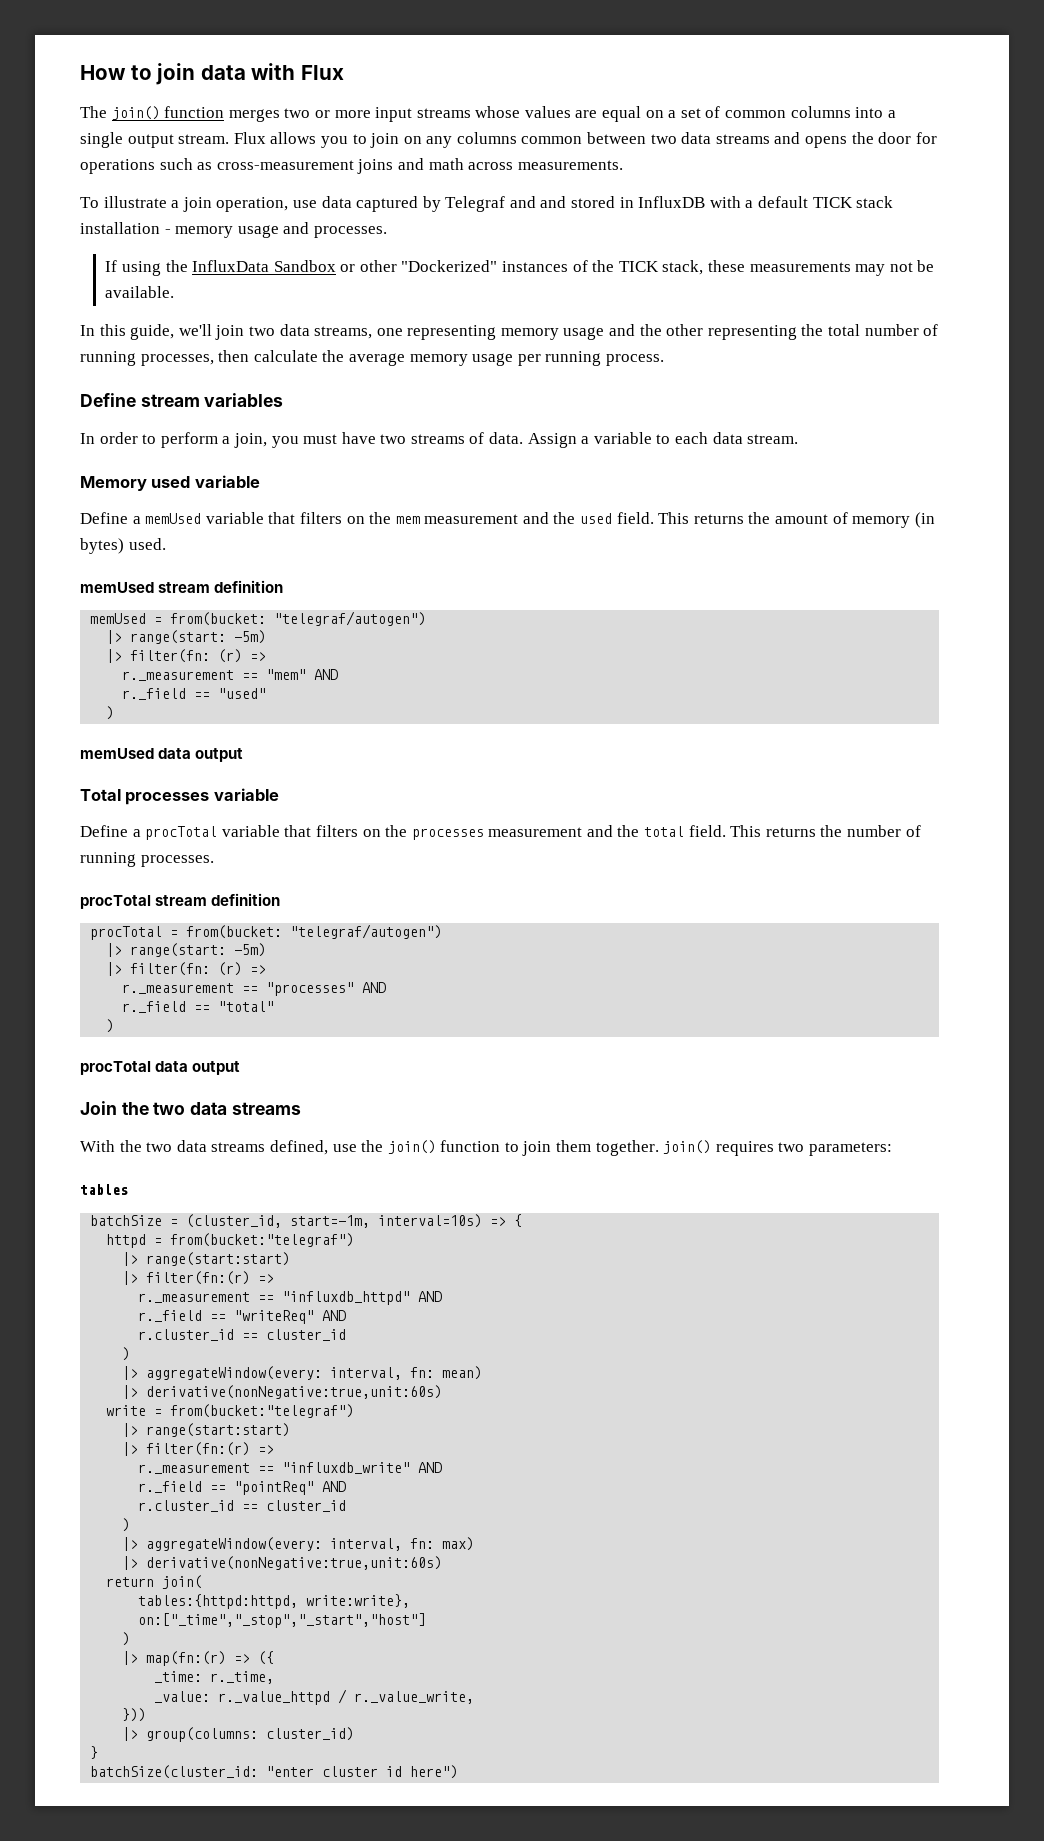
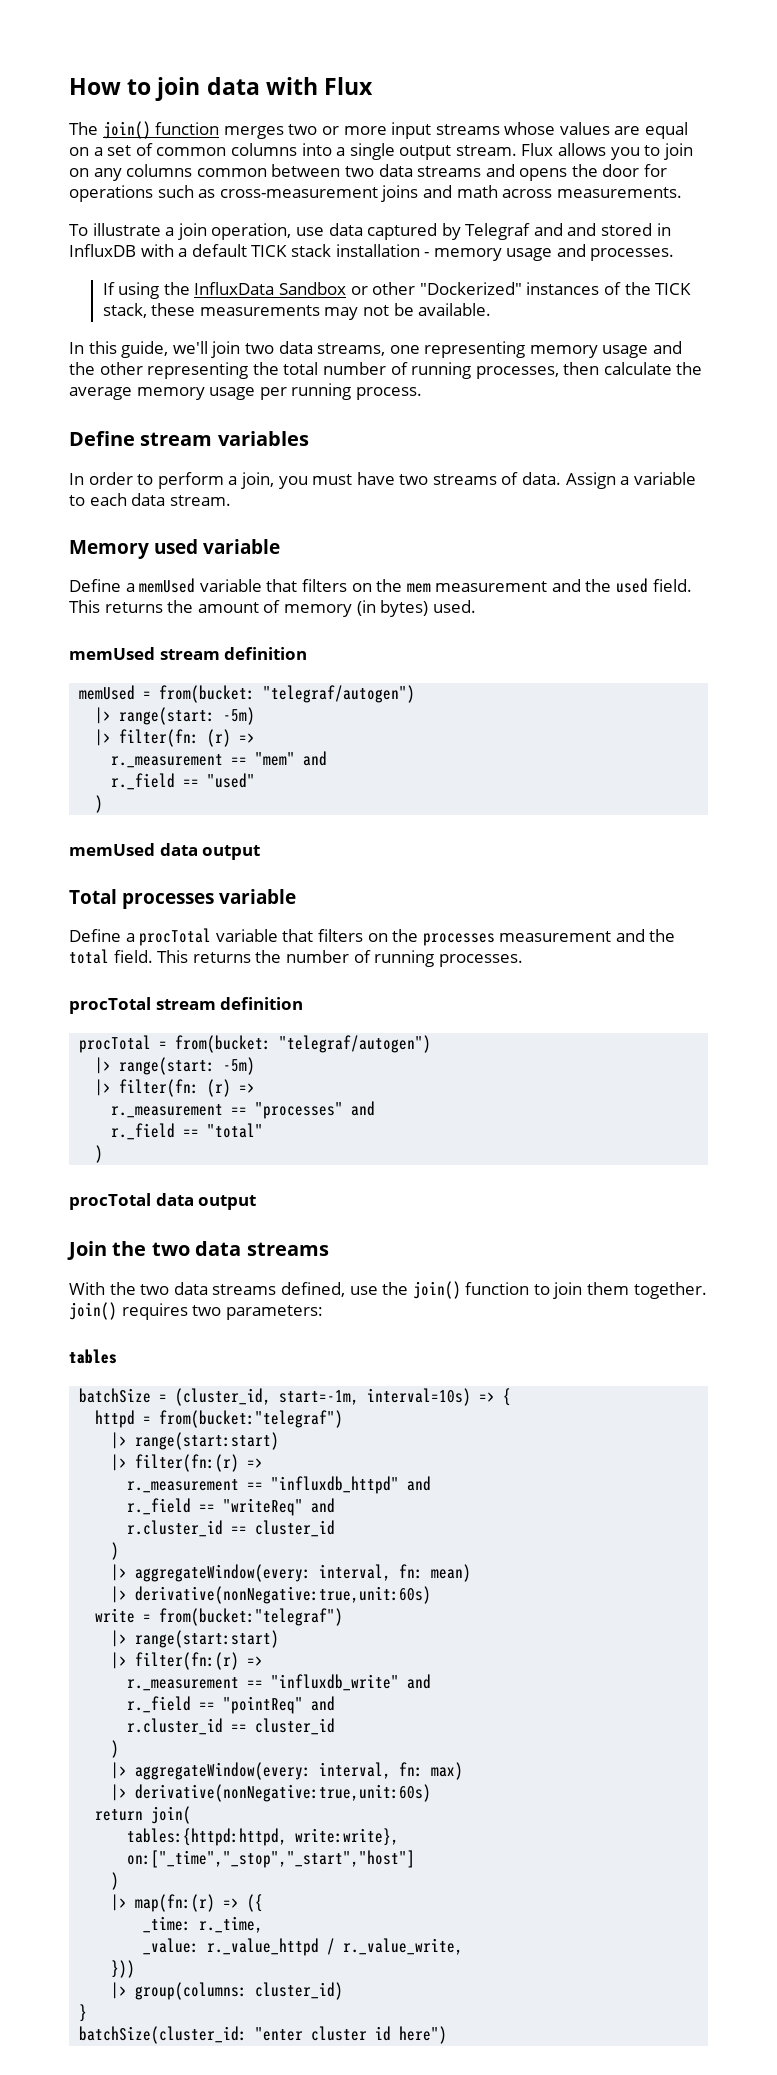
[314,669,339,680] AND -> [303,751,328,766] and
[362,982,387,993] AND -> [351,1101,376,1116] and
[418,1291,443,1302] AND -> [407,1476,432,1491] and
[322,1310,347,1321] AND -> [311,1498,336,1513] and
[418,1462,443,1473] AND -> [407,1674,432,1689] and
[322,1481,347,1492] AND -> [311,1696,336,1711] and

